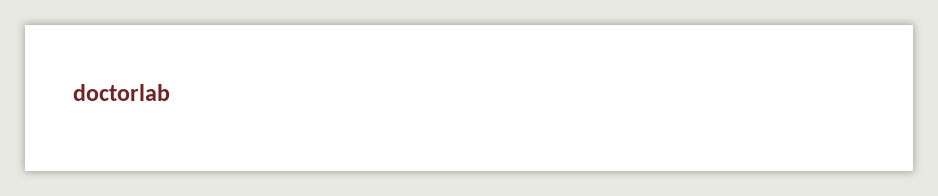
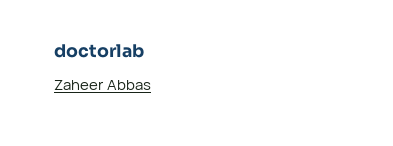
(170, 92) none -> [54,80,152,90] // Zaheer Abbas

